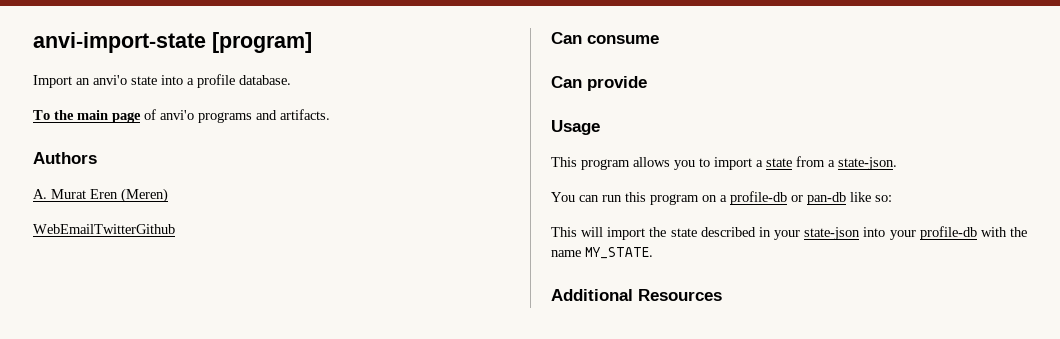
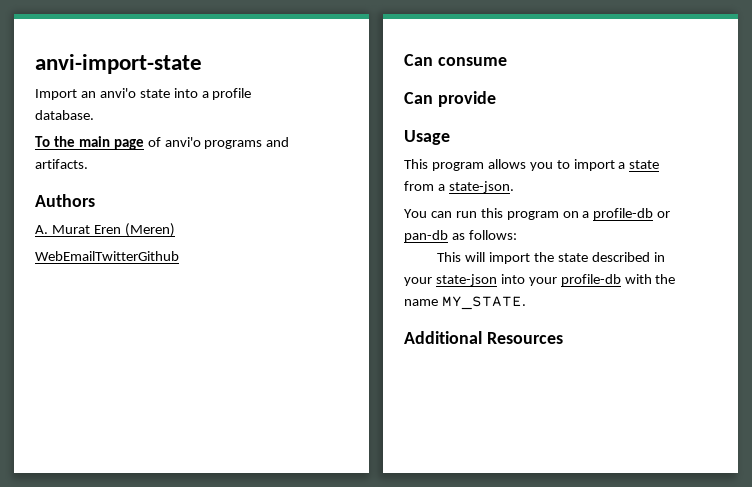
[212,32,312,53] [program] -> (202, 64) none
[850,192,892,202] like so: -> [451,230,517,240] as follows:

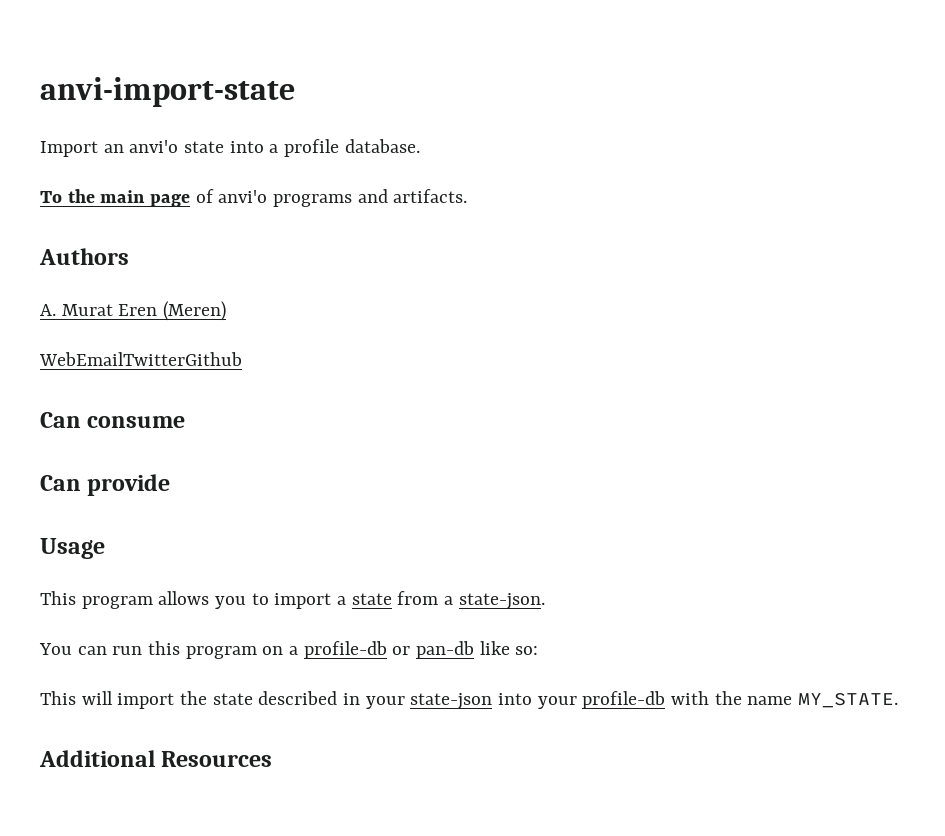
[451,230,517,240] as follows: -> [479,641,539,655] like so:

